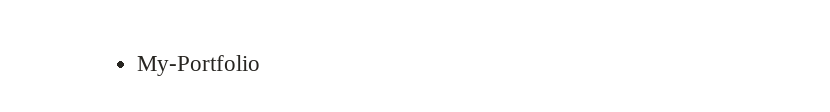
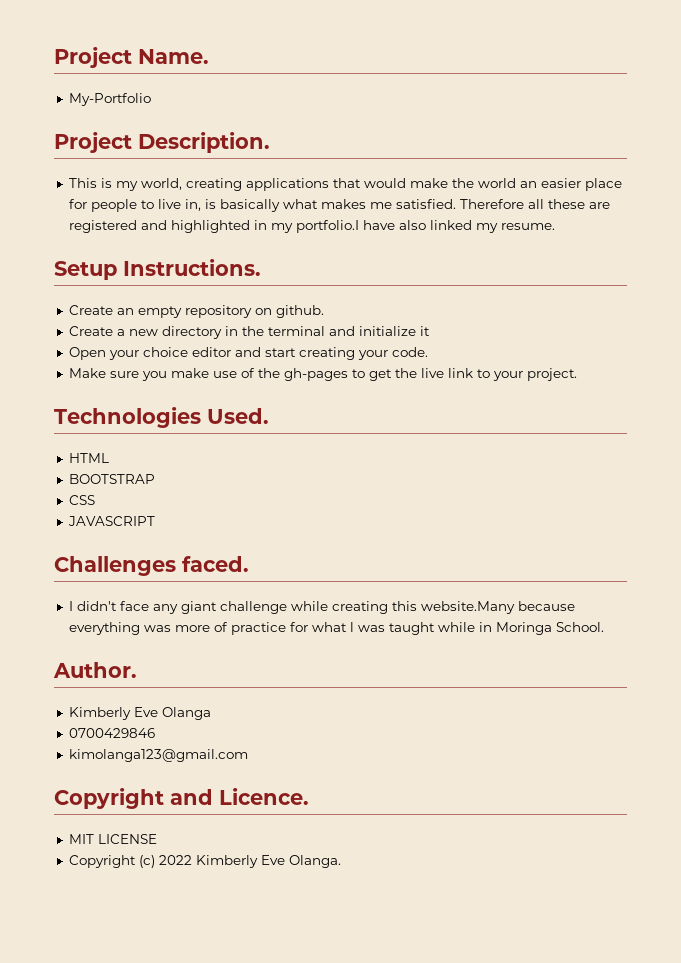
(137, 65) none -> [54,47,209,68] Project Name. //
(261, 65) none -> [54,132,270,153] [68,178,622,191] [68,199,610,212] [68,220,555,233] [54,259,261,280] [68,305,324,318] [68,326,430,339] [68,347,428,360] [68,368,577,381] [54,407,269,428] [68,453,109,463] [68,474,155,484] [68,495,95,505] [67,516,155,526] [54,556,249,576] [68,601,575,614] [68,622,604,635] [53,662,137,678] [68,707,211,720] [68,728,155,738] [68,749,248,762] [54,788,309,809] [68,834,157,844] [68,855,341,868] // Project Description. // This is my world, creating applications that would make the world an easier place for people to live in, is basically what makes me satisfied. Therefore all these are registered and highlighted in my portfolio.I have also linked my resume. // Setup Instructions. // Create an empty repository on github. // Create a new directory in the terminal and initialize it // Open your choice editor and start creating your code. // Make sure you make use of the gh-pages to get the live link to your project. // Technologies Used. // HTML // BOOTSTRAP // CSS // JAVASCRIPT // Challenges faced. // I didn't face any giant challenge while creating this website.Many because everything was more of practice for what l was taught while in Moringa School. // Author. // Kimberly Eve Olanga // 0700429846 // kimolanga123@gmail.com // Copyright and Licence. // MIT LICENSE // Copyright (c) 2022 Kimberly Eve Olanga.

